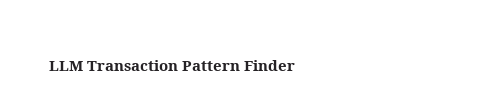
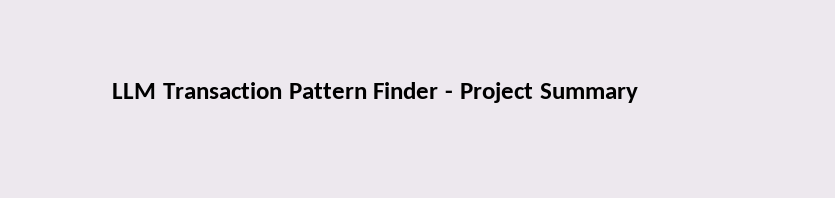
(296, 65) none -> [445,82,638,103] - Project Summary

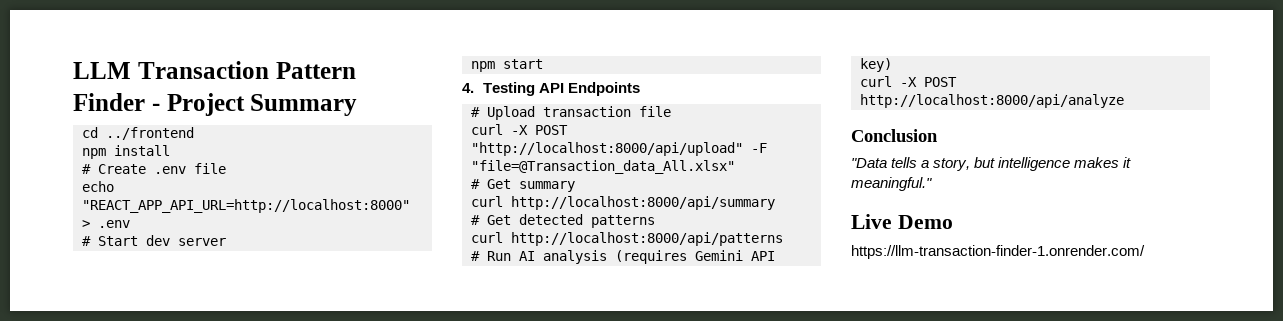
(638, 93) none -> [82,127,194,140] [82,145,170,159] [82,163,226,174] [82,181,114,192] [82,199,410,213] [82,220,130,228] [82,235,226,246] [471,59,543,72] [462,82,640,96] [471,106,671,120] [471,124,568,135] [471,142,767,156] [471,160,735,174] [471,179,575,192] [471,196,775,210] [471,214,655,228] [471,232,783,246] [471,250,775,264] [860,58,892,72] [860,76,957,87] [860,94,1124,108] [851,129,938,142] [851,157,1132,171] [851,177,932,191] [851,214,953,229] [851,245,1145,259] // cd ../frontend // npm install // # Create .env file // echo "REACT_APP_API_URL=http://localhost:8000" > .env // # Start dev server // npm start // 4. Testing API Endpoints // # Upload transaction file // curl -X POST "http://localhost:8000/api/upload" -F "file=@Transaction_data_All.xlsx" // # Get summary // curl http://localhost:8000/api/summary // # Get detected patterns // curl http://localhost:8000/api/patterns // # Run AI analysis (requires Gemini API key) // curl -X POST http://localhost:8000/api/analyze // Conclusion // "Data tells a story, but intelligence makes it meaningful." // Live Demo // https://llm-transaction-finder-1.onrender.com/

